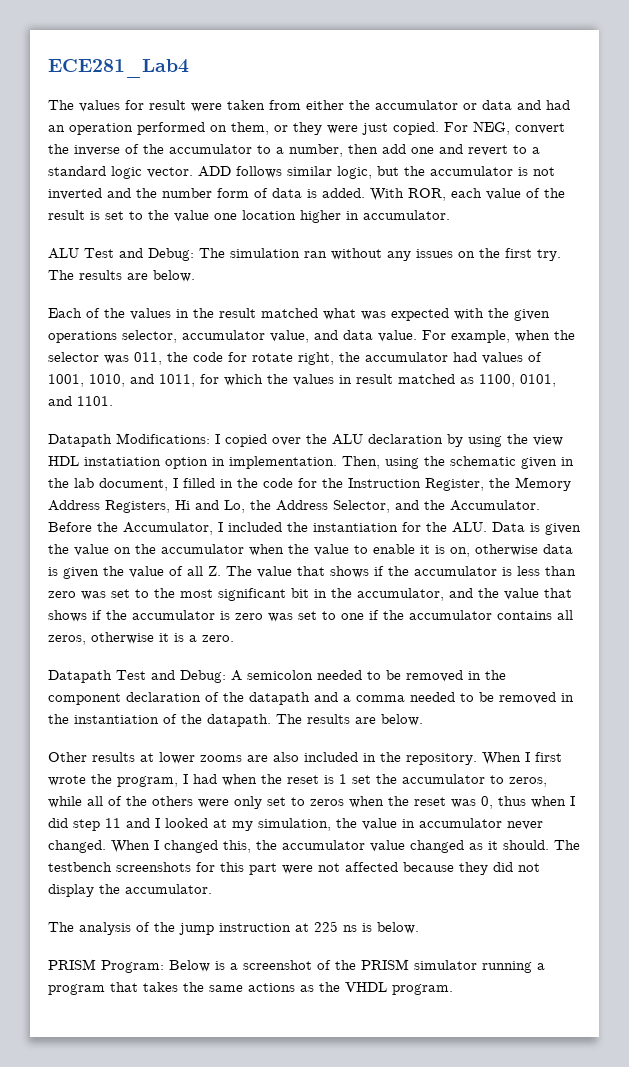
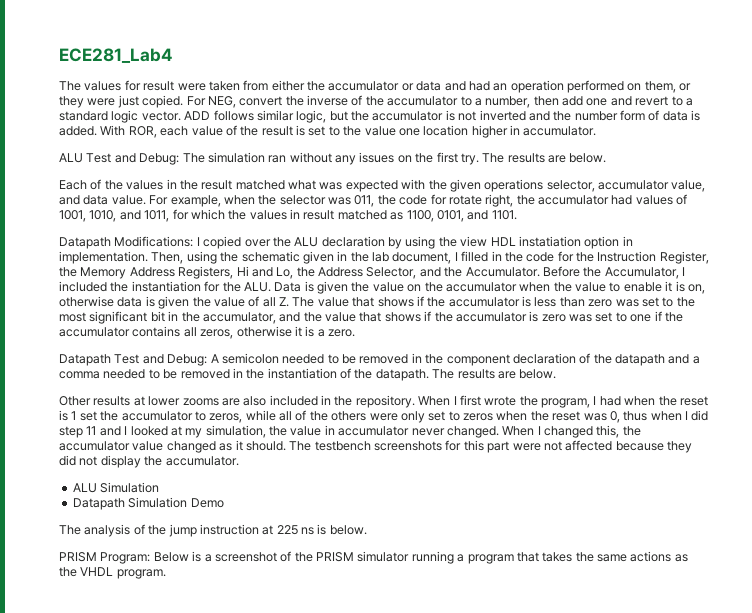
(212, 889) none -> [72,482,160,493] [72,497,224,510] // ALU Simulation // Datapath Simulation Demo

